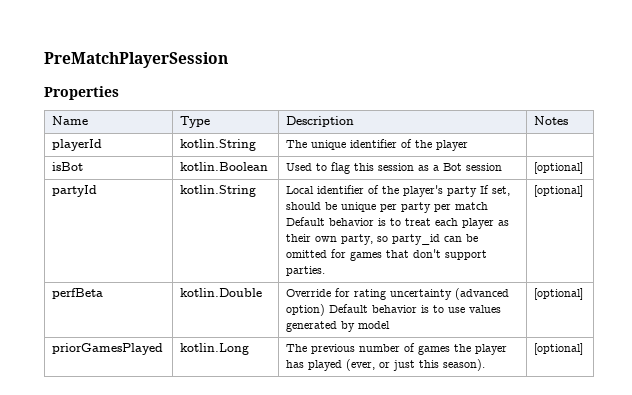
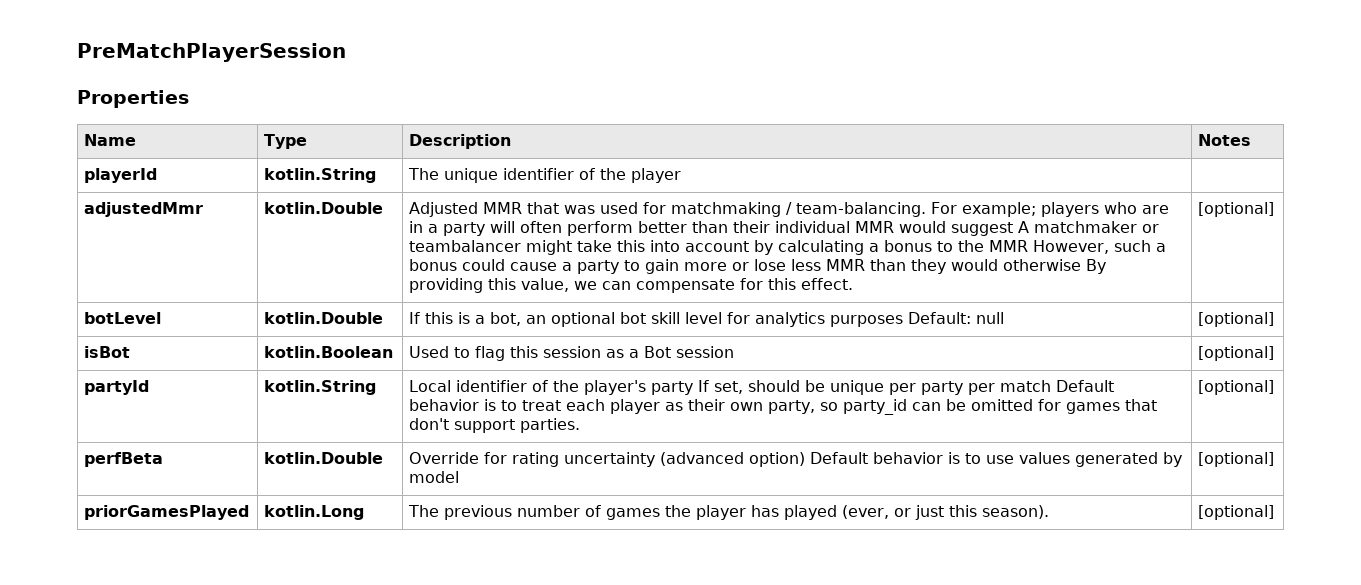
(469, 145) none -> [84,202,204,217] [264,202,384,214] [409,202,1170,217] [409,221,1160,236] [409,240,1167,255] [409,259,1107,274] [409,278,854,293] [1198,202,1275,217] [84,312,162,324] [264,312,384,324] [409,312,1005,327] [1198,312,1275,327] // adjustedMmr | kotlin.Double | Adjusted MMR that was used for matchmaking / team-balancing. For example; players who are in a party will often perform better than their individual MMR would suggest A matchmaker or teambalancer might take this into account by calculating a bonus to the MMR However, such a bonus could cause a party to gain more or lose less MMR than they would otherwise By providing this value, we can compensate for this effect. | [optional] // botLevel | kotlin.Double | If this is a bot, an optional bot skill level for analytics purposes Default: null | [optional]

